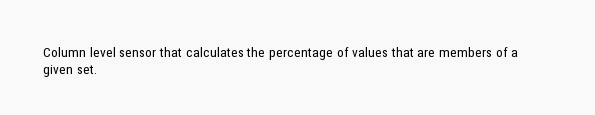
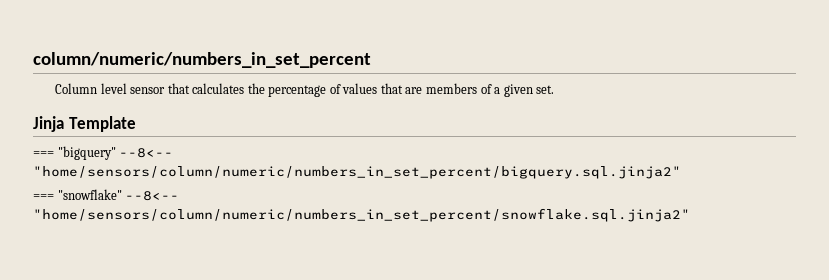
(43, 52) none -> [33,52,371,68] column/numeric/numbers_in_set_percent //
(97, 69) none -> [33,116,136,132] [33,146,174,160] [33,166,681,179] [33,189,180,201] [33,208,690,222] // Jinja Template // === "bigquery" --8<-- "home/sensors/column/numeric/numbers_in_set_percent/bigquery.sql.jinja2" // === "snowflake" --8<-- "home/sensors/column/numeric/numbers_in_set_percent/snowflake.sql.jinja2"

